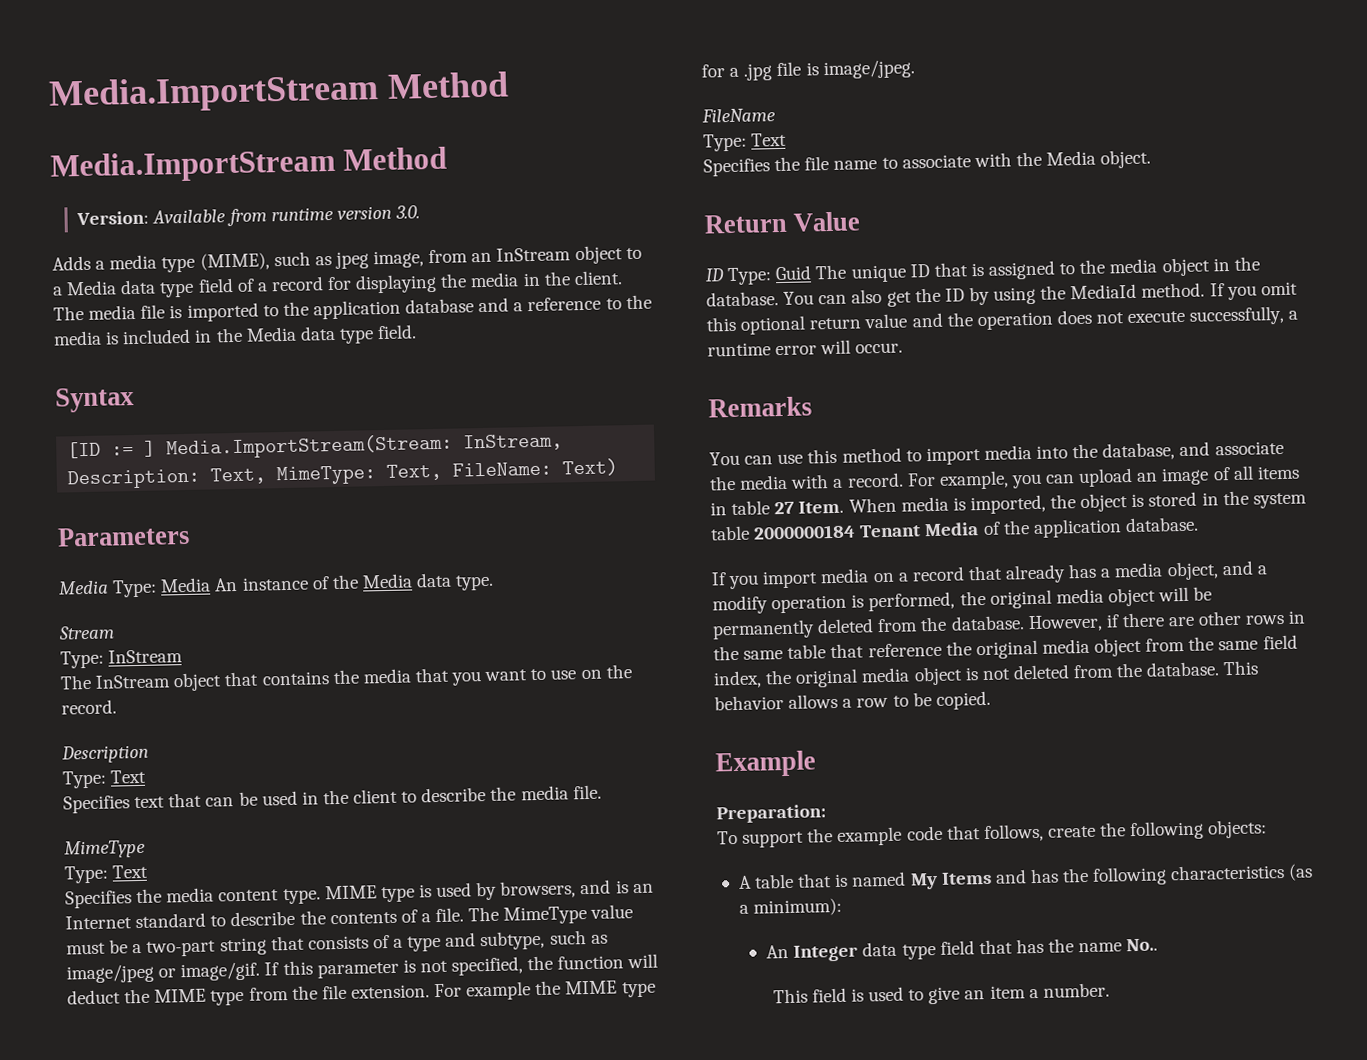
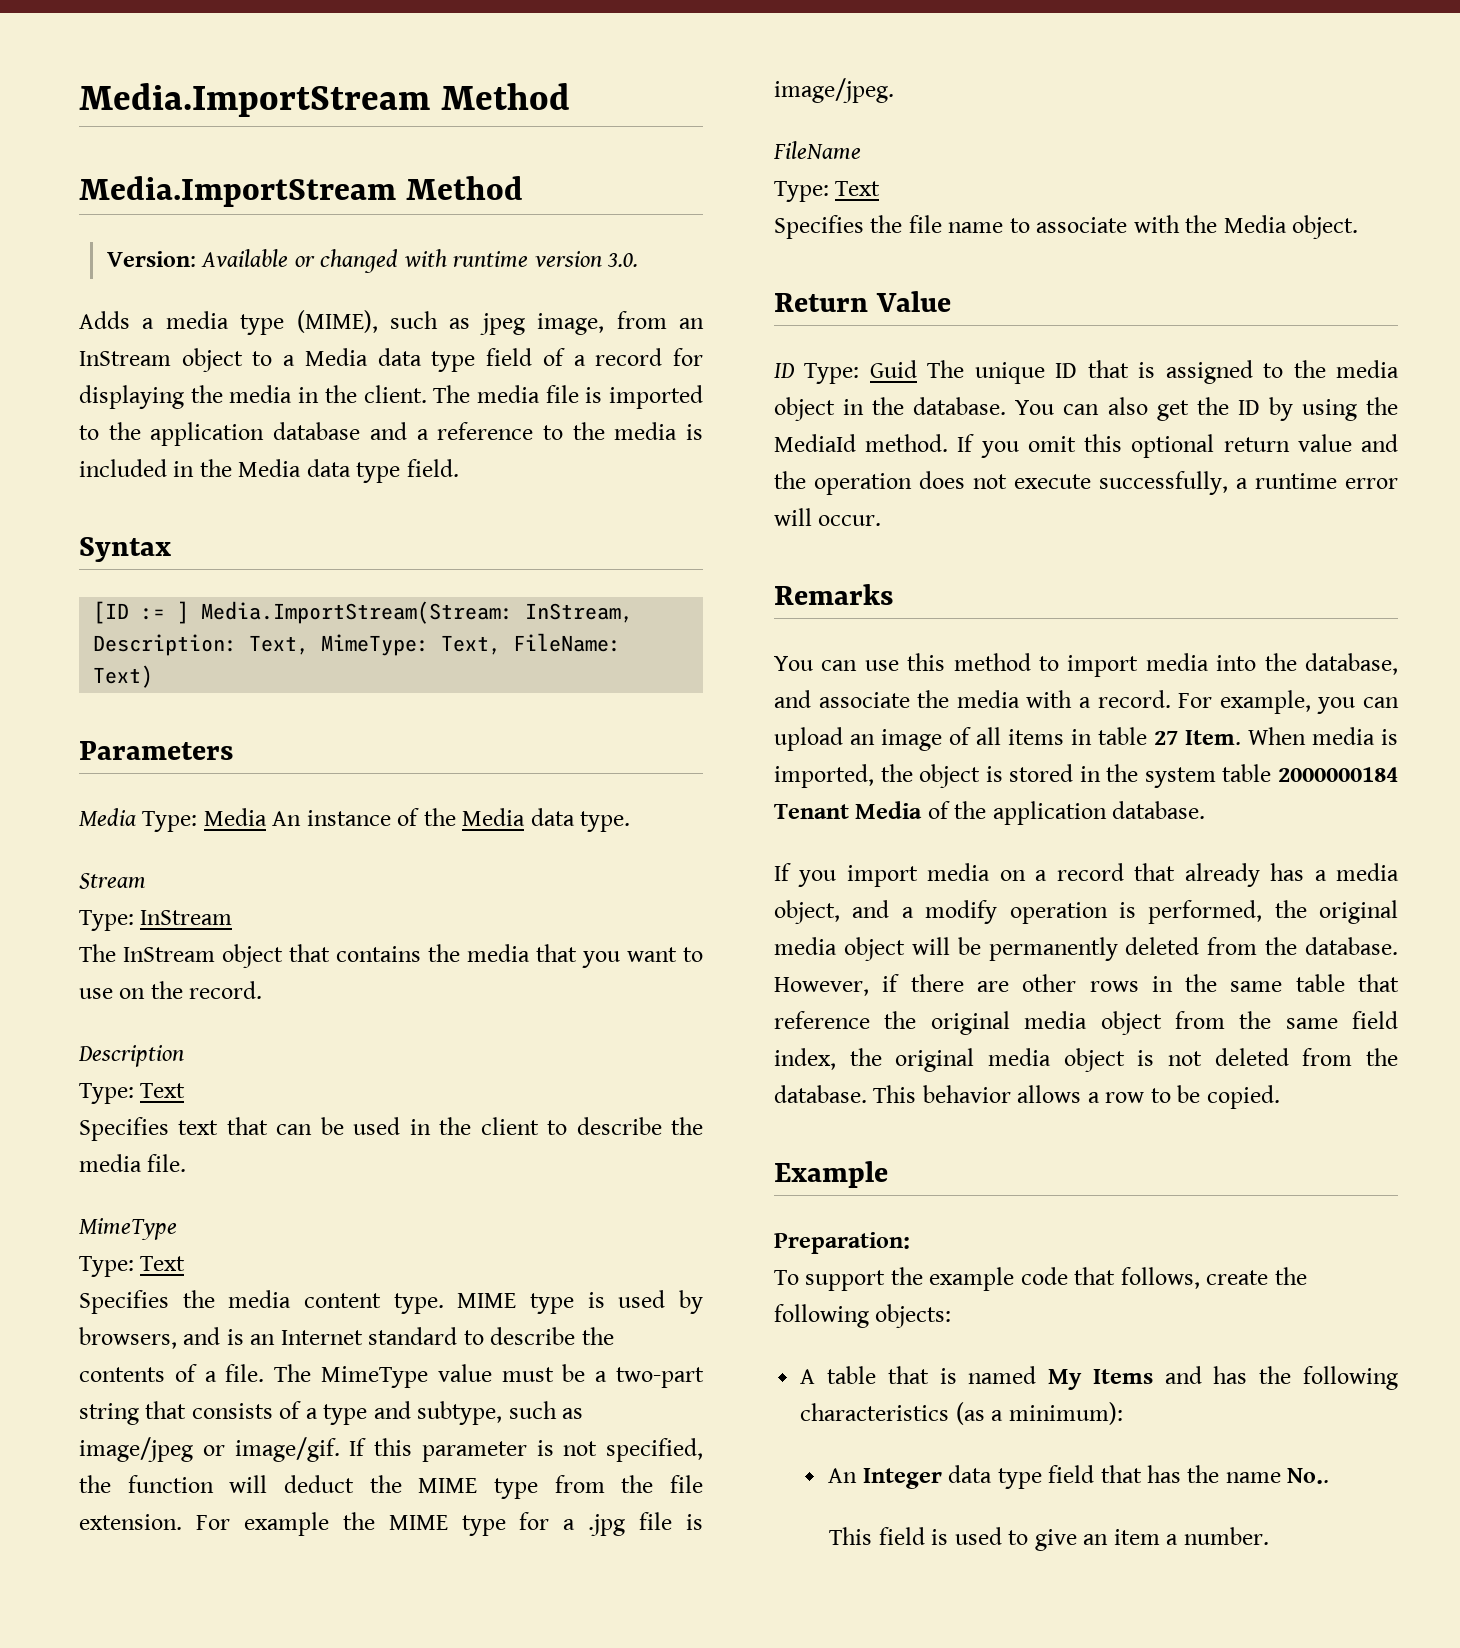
[226,208,267,227] from -> [294,249,447,273] or changed with

